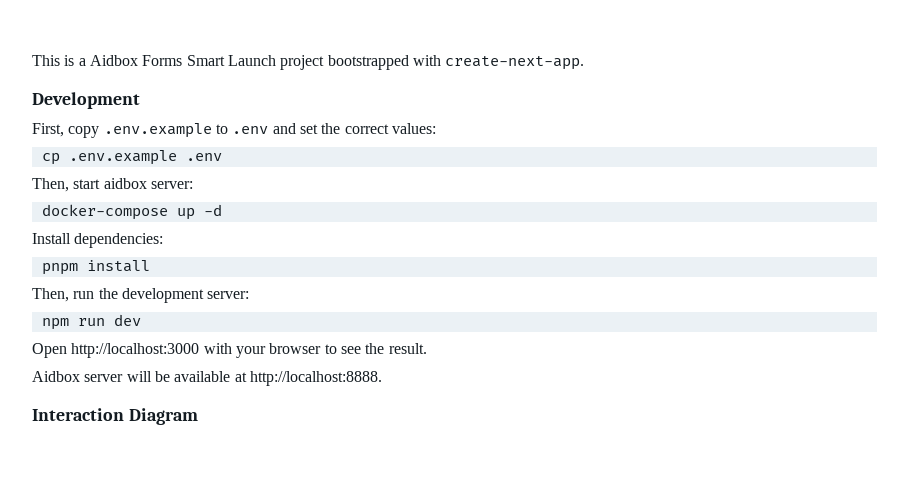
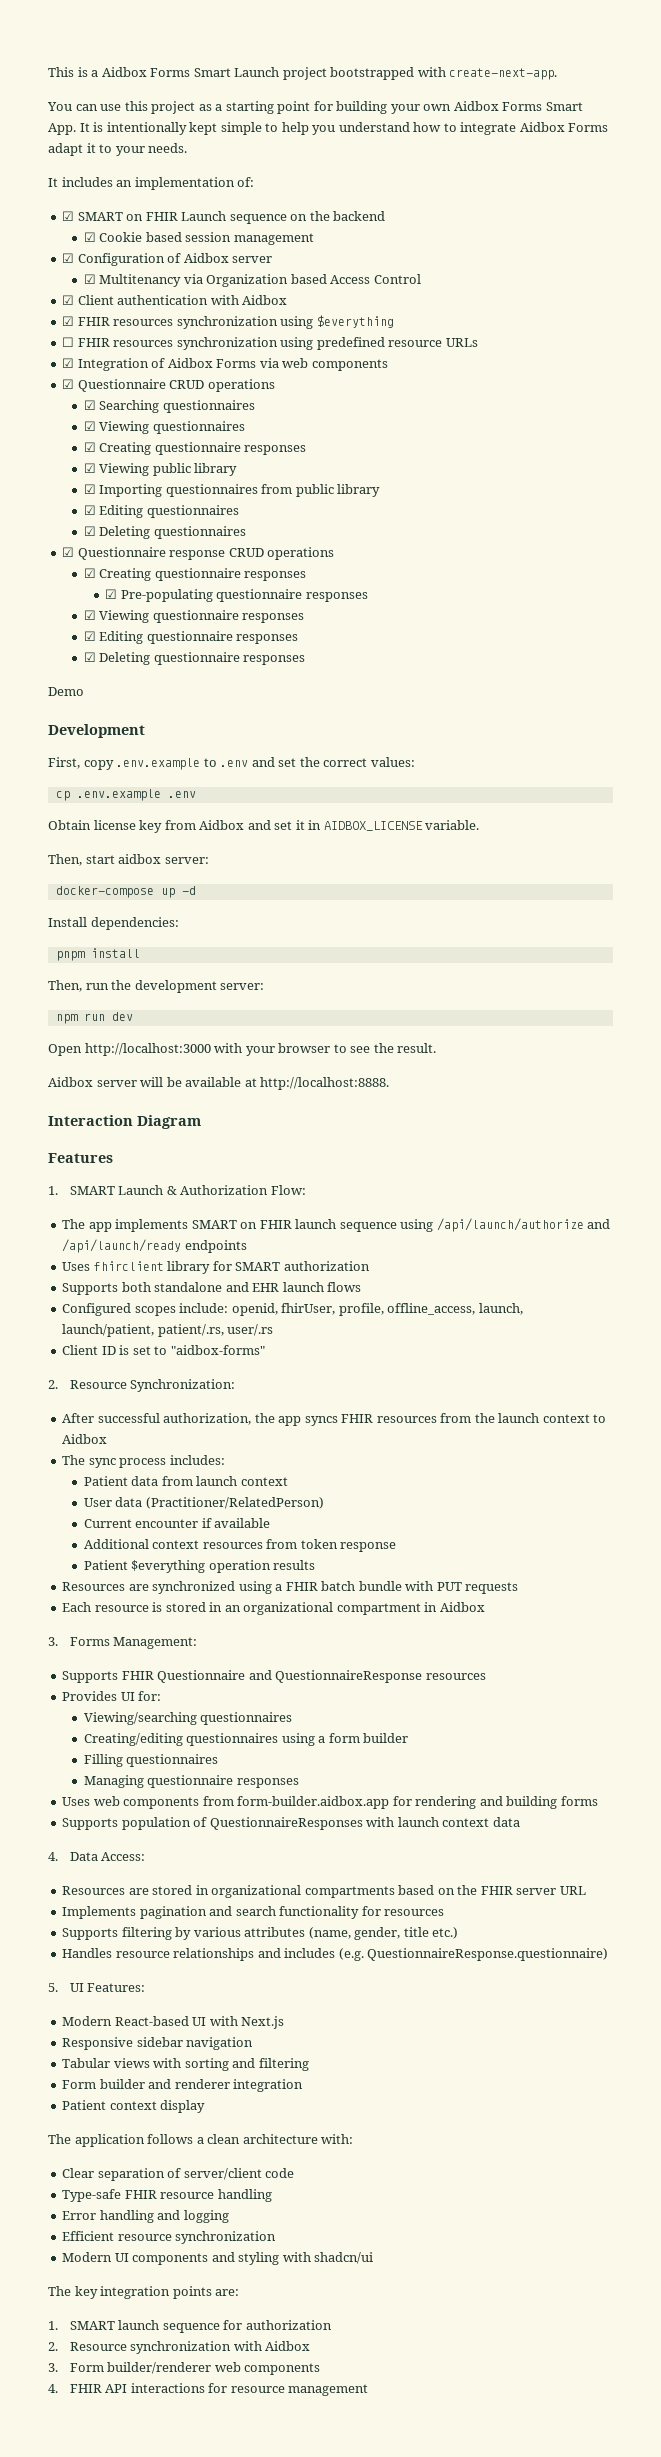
(585, 63) none -> [47,101,583,114] [48,122,609,135] [48,143,188,156] [48,177,255,190] [62,211,386,224] [83,232,314,245] [62,253,273,266] [83,274,421,287] [62,295,288,305] [62,315,394,329] [62,337,478,350] [62,358,388,371] [62,379,275,392] [83,400,255,413] [83,421,245,434] [83,442,307,455] [83,463,238,476] [83,484,381,497] [83,505,239,518] [83,526,246,539] [62,547,335,560] [83,568,307,581] [105,589,368,602] [83,610,305,623] [83,631,299,644] [83,652,306,665] [48,687,84,696] // You can use this project as a starting point for building your own Aidbox Forms Smart App. It is intentionally kept simple to help you understand how to integrate Aidbox Forms adapt it to your needs. // It includes an implementation of: // ☑ SMART on FHIR Launch sequence on the backend // ☑ Cookie based session management // ☑ Configuration of Aidbox server // ☑ Multitenancy via Organization based Access Control // ☑ Client authentication with Aidbox // ☑ FHIR resources synchronization using $everything // ☐ FHIR resources synchronization using predefined resource URLs // ☑ Integration of Aidbox Forms via web components // ☑ Questionnaire CRUD operations // ☑ Searching questionnaires // ☑ Viewing questionnaires // ☑ Creating questionnaire responses // ☑ Viewing public library // ☑ Importing questionnaires from public library // ☑ Editing questionnaires // ☑ Deleting questionnaires // ☑ Questionnaire response CRUD operations // ☑ Creating questionnaire responses // ☑ Pre-populating questionnaire responses // ☑ Viewing questionnaire responses // ☑ Editing questionnaire responses // ☑ Deleting questionnaire responses // Demo
(222, 157) none -> [48,820,480,833] // Obtain license key from Aidbox and set it in AIDBOX_LICENSE variable.
(198, 416) none -> [48,1153,113,1163] [48,1185,306,1195] [62,1218,611,1232] [62,1239,247,1253] [62,1261,370,1274] [62,1282,362,1295] [62,1303,523,1316] [62,1324,274,1337] [62,1345,265,1355] [48,1379,236,1392] [62,1413,607,1426] [62,1434,108,1444] [62,1455,225,1468] [83,1476,288,1486] [83,1497,324,1509] [83,1518,271,1528] [83,1539,397,1552] [83,1560,316,1573] [62,1581,519,1594] [62,1602,485,1615] [48,1637,198,1649] [62,1670,486,1683] [62,1691,162,1701] [83,1712,293,1725] [83,1733,409,1746] [83,1754,219,1767] [83,1775,299,1788] [62,1796,598,1809] [62,1817,520,1830] [48,1852,146,1861] [62,1885,586,1898] [62,1906,445,1919] [62,1927,459,1940] [62,1948,609,1961] [48,1983,146,1992] [62,2016,285,2029] [62,2037,254,2050] [62,2058,309,2071] [62,2079,304,2092] [62,2100,206,2113] [48,2134,354,2147] [62,2168,295,2181] [62,2189,272,2202] [62,2210,229,2223] [62,2231,277,2244] [62,2252,374,2265] [48,2286,240,2299] [48,2320,332,2333] [48,2341,311,2354] [48,2362,321,2375] [48,2383,369,2396] // Features // 1. SMART Launch & Authorization Flow: // The app implements SMART on FHIR launch sequence using /api/launch/authorize and /api/launch/ready endpoints // Uses fhirclient library for SMART authorization // Supports both standalone and EHR launch flows // Configured scopes include: openid, fhirUser, profile, offline_access, launch, launch/patient, patient/.rs, user/.rs // Client ID is set to "aidbox-forms" // 2. Resource Synchronization: // After successful authorization, the app syncs FHIR resources from the launch context to Aidbox // The sync process includes: // Patient data from launch context // User data (Practitioner/RelatedPerson) // Current encounter if available // Additional context resources from token response // Patient $everything operation results // Resources are synchronized using a FHIR batch bundle with PUT requests // Each resource is stored in an organizational compartment in Aidbox // 3. Forms Management: // Supports FHIR Questionnaire and QuestionnaireResponse resources // Provides UI for: // Viewing/searching questionnaires // Creating/editing questionnaires using a form builder // Filling questionnaires // Managing questionnaire responses // Uses web components from form-builder.aidbox.app for rendering and building forms // Supports population of QuestionnaireResponses with launch context data // 4. Data Access: // Resources are stored in organizational compartments based on the FHIR server URL // Implements pagination and search functionality for resources // Supports filtering by various attributes (name, gender, title etc.) // Handles resource relationships and includes (e.g. QuestionnaireResponse.questionnaire) // 5. UI Features: // Modern React-based UI with Next.js // Responsive sidebar navigation // Tabular views with sorting and filtering // Form builder and renderer integration // Patient context display // The application follows a clean architecture with: // Clear separation of server/client code // Type-safe FHIR resource handling // Error handling and logging // Efficient resource synchronization // Modern UI components and styling with shadcn/ui // The key integration points are: // 1. SMART launch sequence for authorization // 2. Resource synchronization with Aidbox // 3. Form builder/renderer web components // 4. FHIR API interactions for resource management

